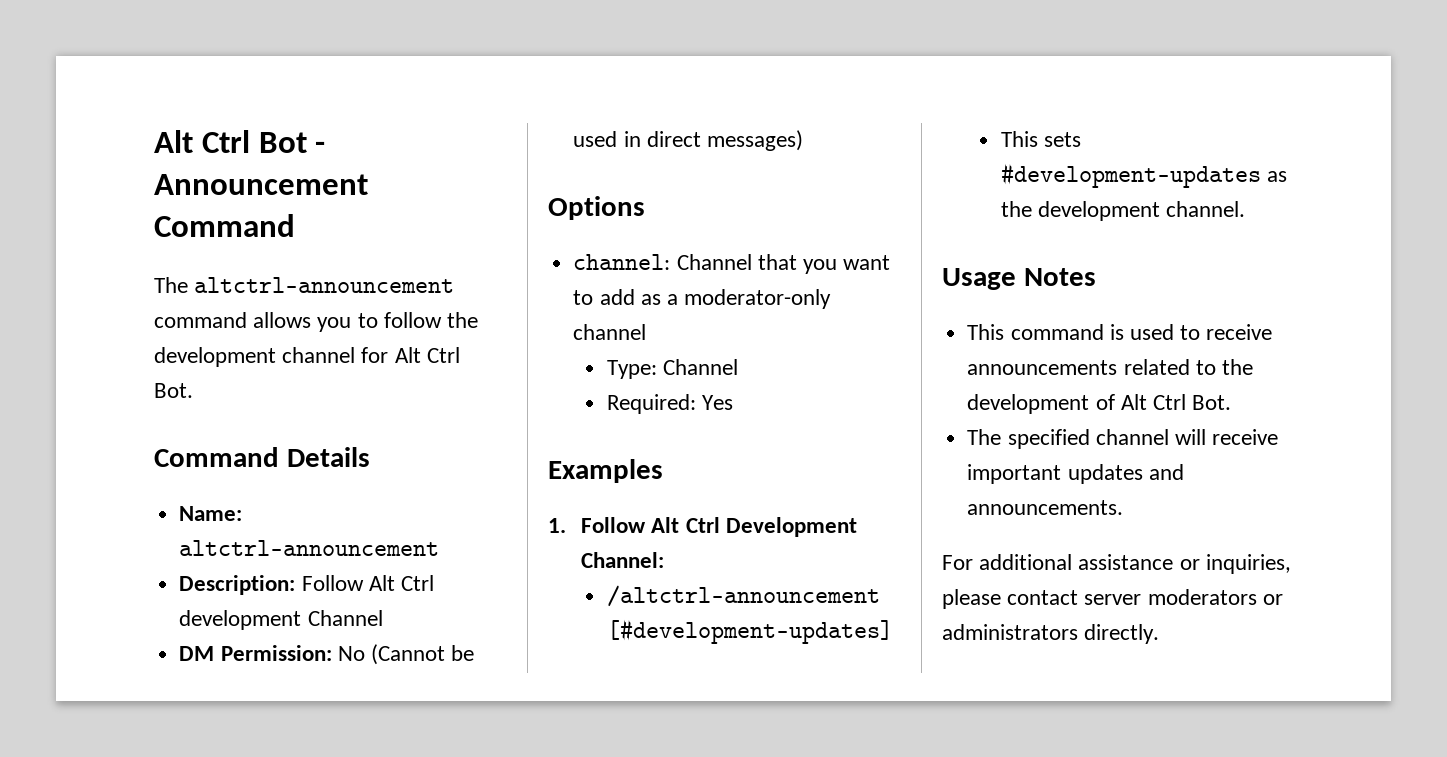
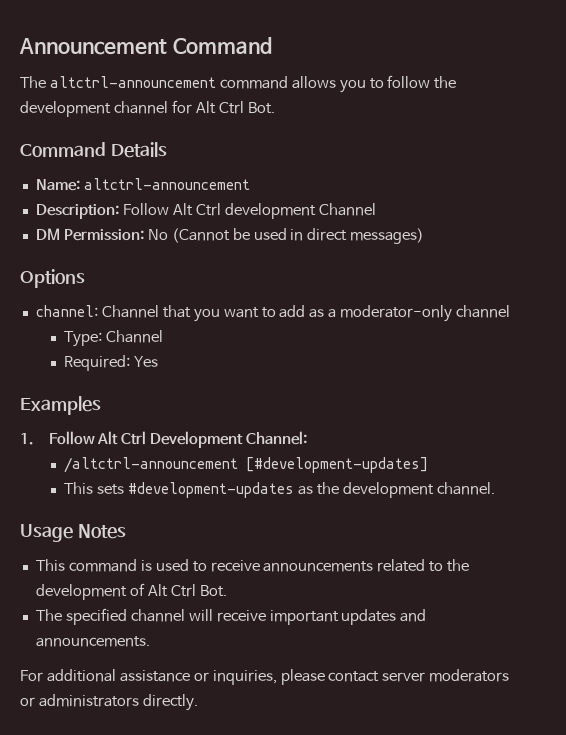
[154,130,326,153] Alt Ctrl Bot - -> (19, 46) none

